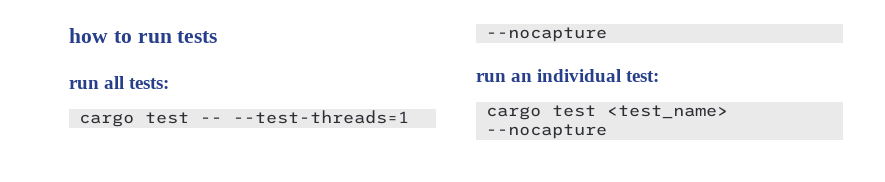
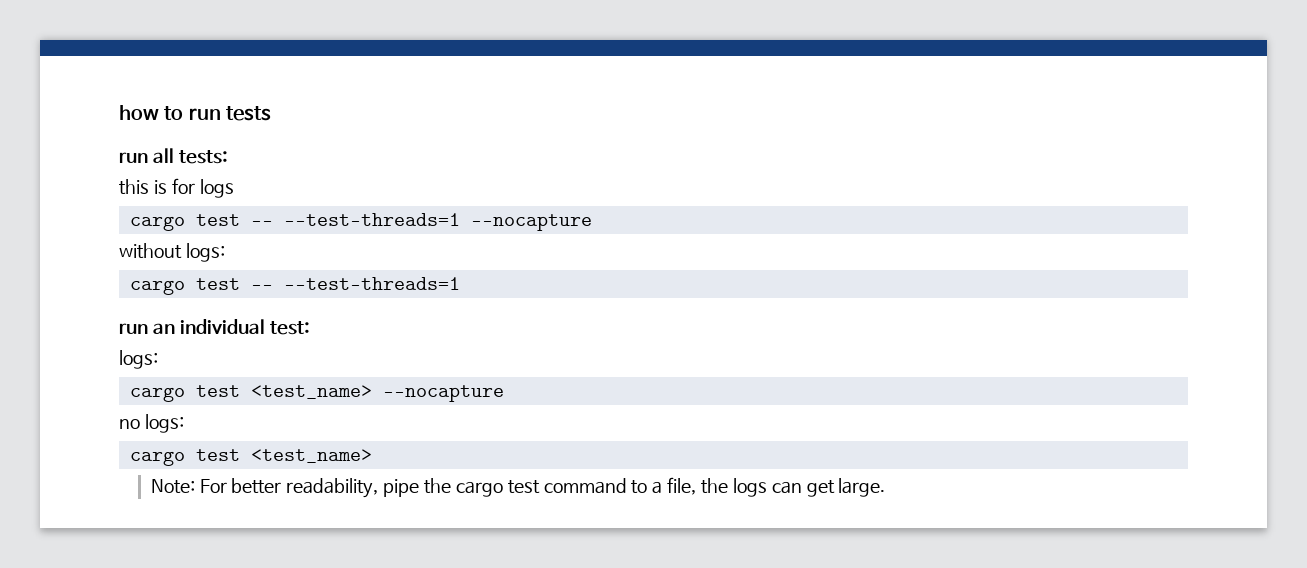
(170, 83) none -> [119,178,234,198] // this is for logs
(608, 34) none -> [119,243,225,262] [129,277,460,295] // without logs: // cargo test -- --test-threads=1
(660, 76) none -> [119,350,158,369] // logs:
(608, 131) none -> [119,414,184,433] [129,449,372,466] [150,477,886,498] // no logs: // cargo test <test_name> // Note: For better readability, pipe the cargo test command to a file, the logs can get large.

